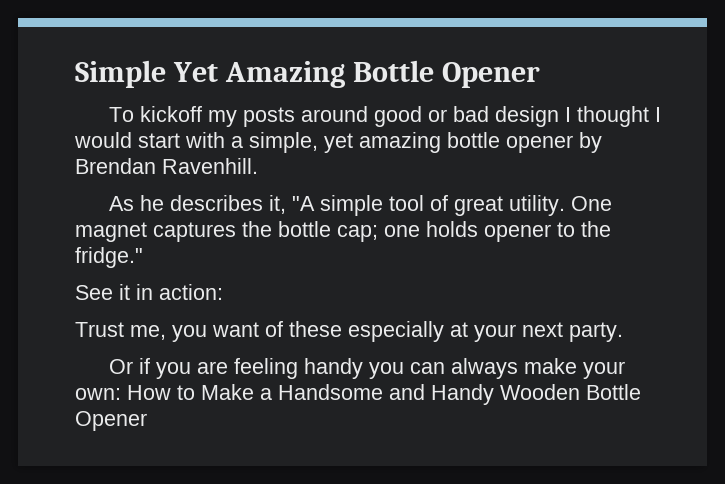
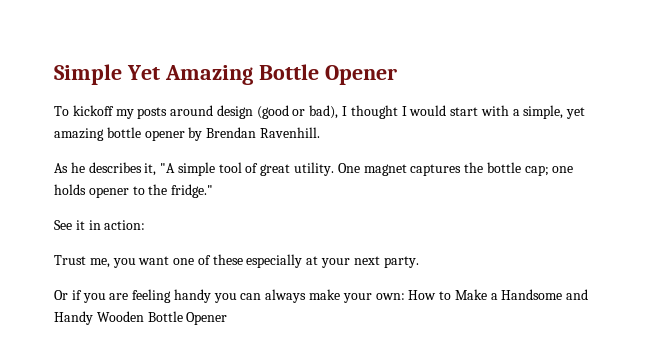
[373,106,559,127] good or bad design -> [216,105,339,119] design (good or bad),
(259, 329) none -> [173,258,195,265] one

